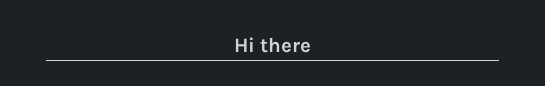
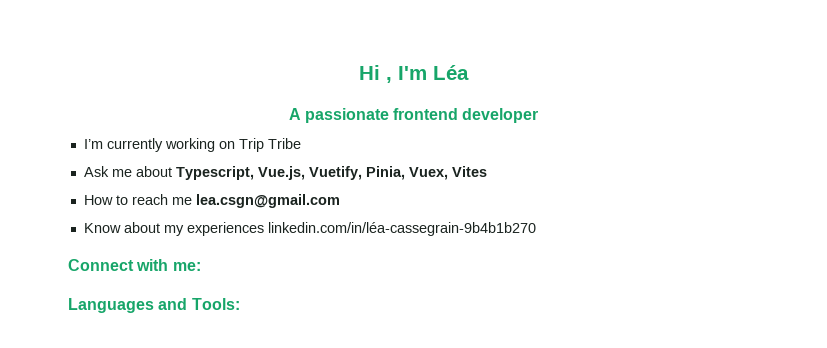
[260,37,312,53] there -> [386,65,469,83] [288,108,539,123] [83,138,301,152] [83,166,487,180] [83,194,340,208] [83,222,536,236] [68,259,201,271] [68,298,240,313] , I'm Léa // A passionate frontend developer // I’m currently working on Trip Tribe // Ask me about Typescript, Vue.js, Vuetify, Pinia, Vuex, Vites // How to reach me lea.csgn@gmail.com // Know about my experiences linkedin.com/in/léa-cassegrain-9b4b1b270 // Connect with me: // Languages and Tools:

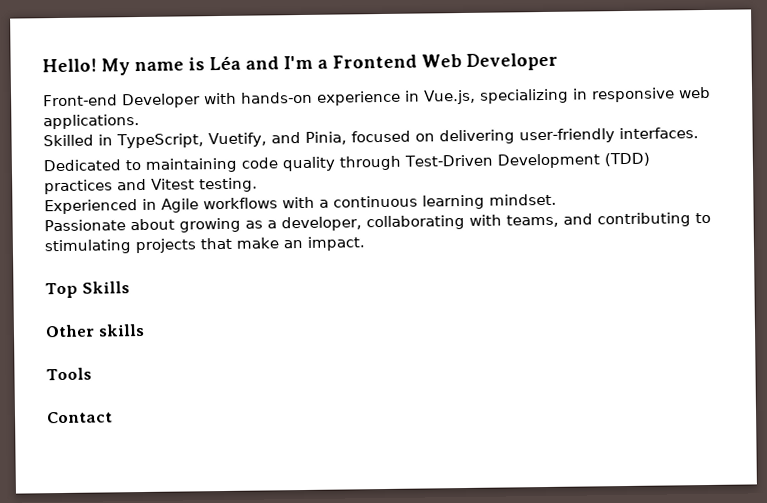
[359,65,469,83] [288,108,539,123] [83,138,301,152] [83,166,487,180] [83,194,340,208] [83,222,536,236] [68,259,201,271] [68,298,240,313] Hi , I'm Léa // A passionate frontend developer // I’m currently working on Trip Tribe // Ask me about Typescript, Vue.js, Vuetify, Pinia, Vuex, Vites // How to reach me lea.csgn@gmail.com // Know about my experiences linkedin.com/in/léa-cassegrain-9b4b1b270 // Connect with me: // Languages and Tools: -> [42,52,558,76] [43,86,711,109] [43,114,140,130] [43,127,699,149] [43,152,650,173] [44,177,258,195] [44,193,557,215] [44,212,711,233] [44,236,365,255] [45,281,130,299] [45,323,145,338] [46,367,92,381] [46,411,113,424] Hello! My name is Léa and I'm a Frontend Web Developer // Front-end Developer with hands-on experience in Vue.js, specializing in responsive web applications. // Skilled in TypeScript, Vuetify, and Pinia, focused on delivering user-friendly interfaces. // Dedicated to maintaining code quality through Test-Driven Development (TDD) practices and Vitest testing. // Experienced in Agile workflows with a continuous learning mindset. // Passionate about growing as a developer, collaborating with teams, and contributing to stimulating projects that make an impact. // Top Skills // Other skills // Tools // Contact

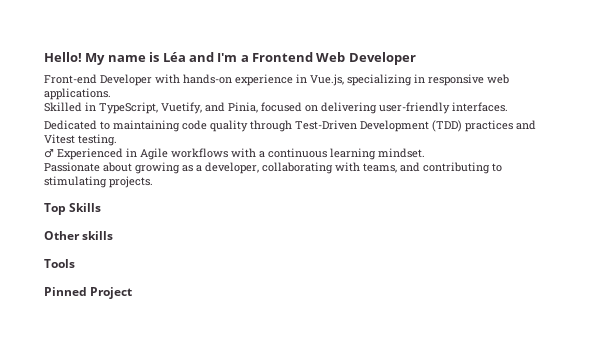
(258, 185) none -> [44,149,54,158] ♂
[135,236,365,254] projects that make an impact. -> [109,176,153,188] projects.
[46,411,113,424] Contact -> [44,287,133,299] Pinned Project

